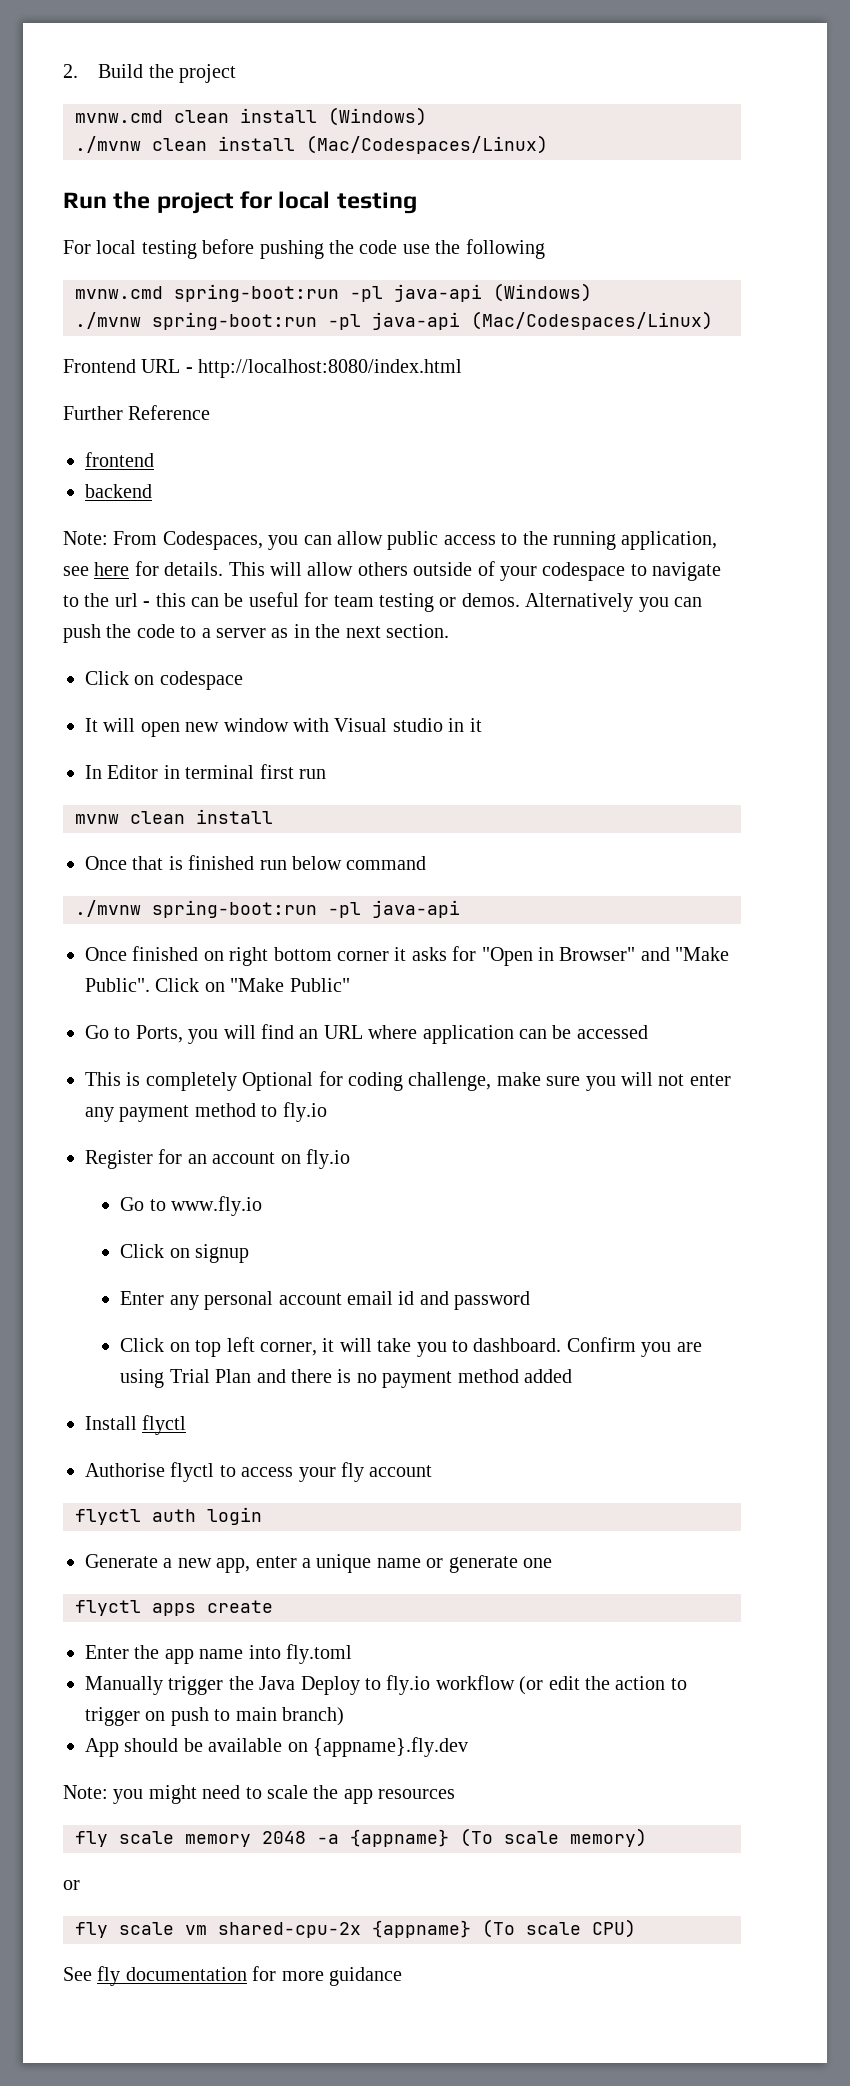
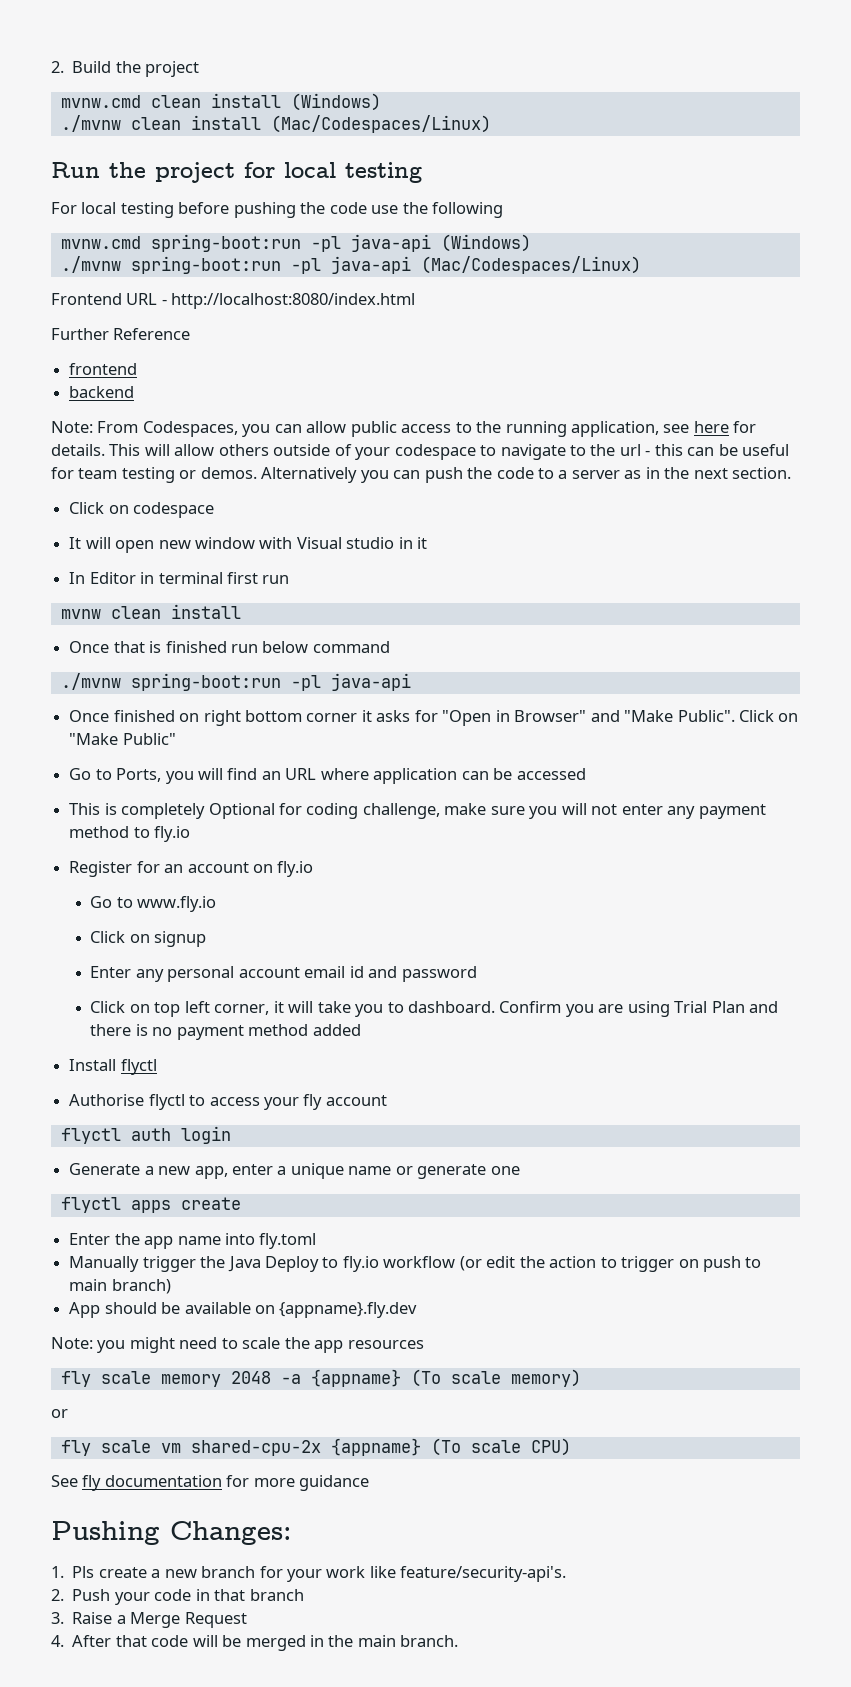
(402, 1976) none -> [51,1521,292,1545] [51,1566,567,1582] [51,1589,304,1605] [51,1612,247,1628] [51,1635,459,1651] // Pushing Changes: // 1. Pls create a new branch for your work like feature/security-api's. // 2. Push your code in that branch // 3. Raise a Merge Request // 4. After that code will be merged in the main branch.

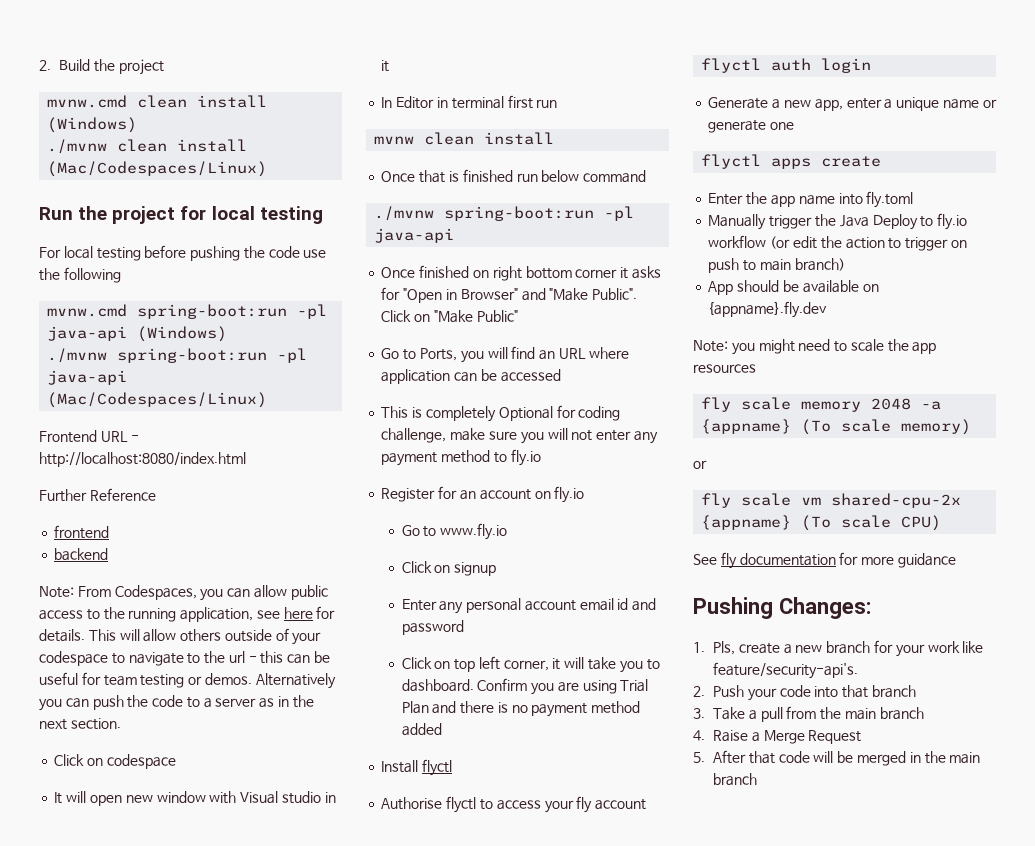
[72,1566,95,1578] Pls -> [713,641,736,655] Pls,
[195,1589,210,1601] in -> [814,686,839,698] into
(64, 1618) none -> [713,706,924,722] [693,730,705,741] Take a pull from the main branch // 4.
[51,1635,64,1647] 4. -> [693,752,705,763] 5.
[400,1635,459,1647] branch. -> [713,773,758,786] branch

